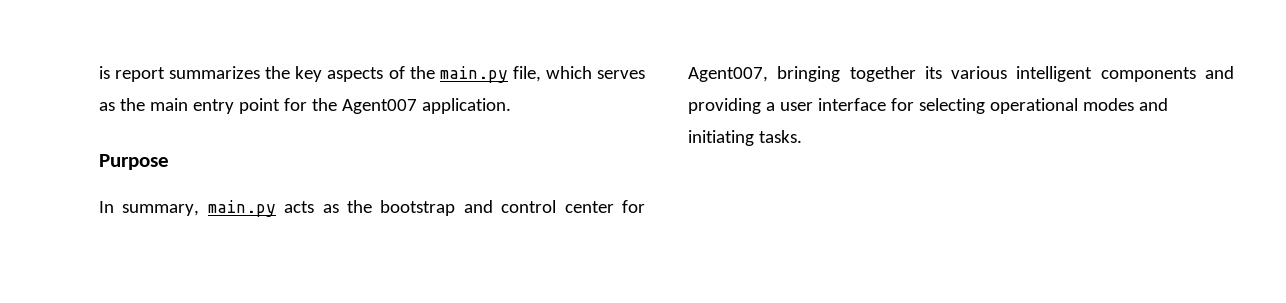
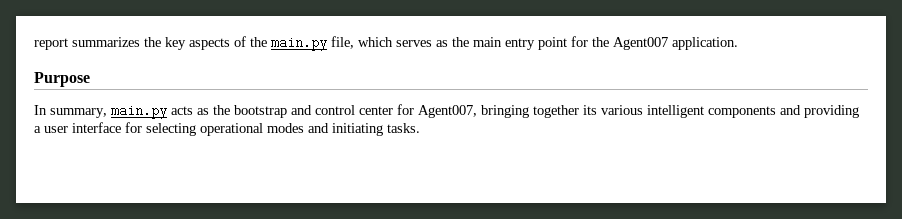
[99,66,110,79] is -> (34, 44) none

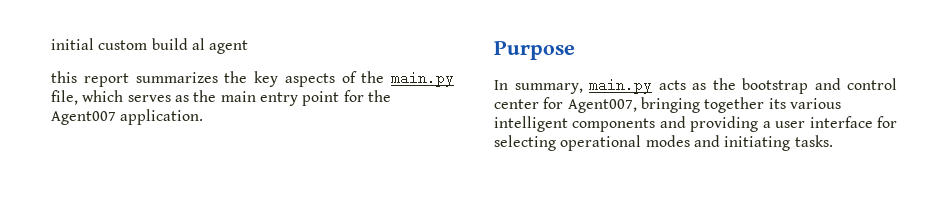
(34, 44) none -> [51,38,249,54] [51,71,77,83] initial custom build al agent // this

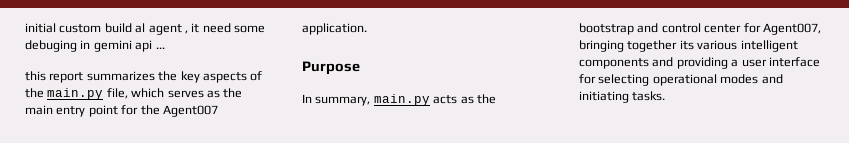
(249, 47) none -> [184,23,265,34] [25,40,165,52] , it need some debuging in gemini api ...

